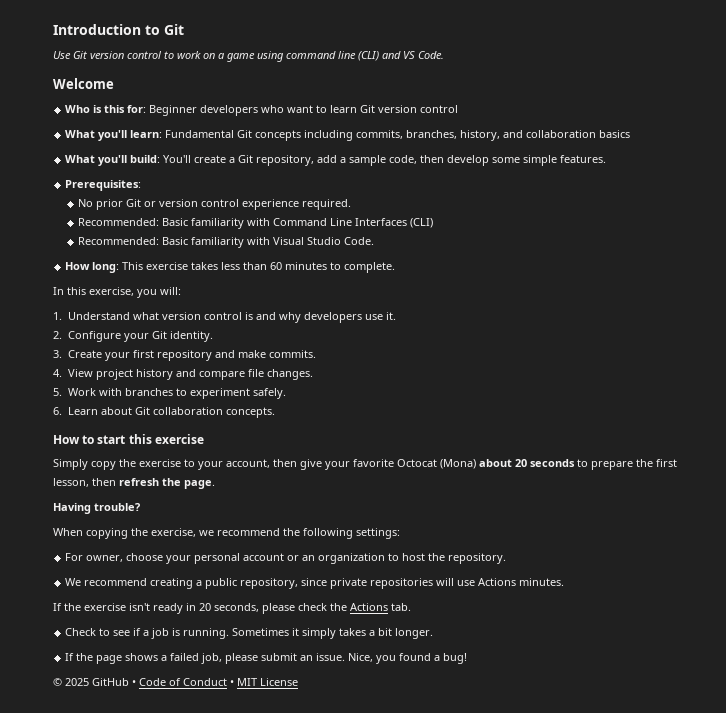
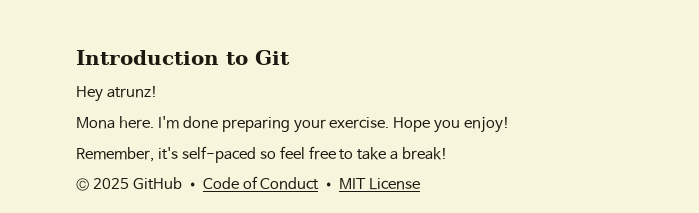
[53,51,444,62] [53,78,114,89] [65,105,459,116] [65,130,631,141] [65,155,607,166] [65,180,142,191] [78,199,352,210] [78,218,434,229] [78,237,375,248] [65,262,396,273] [53,287,181,298] [53,312,396,323] [53,331,213,342] [53,350,316,361] [53,369,313,380] [53,388,286,399] [53,407,275,418] [53,434,204,444] [53,459,677,470] [53,478,215,489] [53,503,140,514] [53,528,400,539] [65,553,507,564] [65,578,565,589] [53,603,411,614] [65,628,434,639] [65,653,468,664] Use Git version control to work on a game using command line (CLI) and VS Code. // Welcome // Who is this for: Beginner developers who want to learn Git version control // What you'll learn: Fundamental Git concepts including commits, branches, history, and collaboration basics // What you'll build: You'll create a Git repository, add a sample code, then develop some simple features. // Prerequisites: // No prior Git or version control experience required. // Recommended: Basic familiarity with Command Line Interfaces (CLI) // Recommended: Basic familiarity with Visual Studio Code. // How long: This exercise takes less than 60 minutes to complete. // In this exercise, you will: // 1. Understand what version control is and why developers use it. // 2. Configure your Git identity. // 3. Create your first repository and make commits. // 4. View project history and compare file changes. // 5. Work with branches to experiment safely. // 6. Learn about Git collaboration concepts. // How to start this exercise // Simply copy the exercise to your account, then give your favorite Octocat (Mona) about 20 seconds to prepare the first lesson, then refresh the page. // Having trouble? // When copying the exercise, we recommend the following settings: // For owner, choose your personal account or an organization to host the repository. // We recommend creating a public repository, since private repositories will use Actions minutes. // If the exercise isn't ready in 20 seconds, please check the Actions tab. // Check to see if a job is running. Sometimes it simply takes a bit longer. // If the page shows a failed job, please submit an issue. Nice, you found a bug! -> [76,85,158,102] [76,116,511,133] [76,146,449,163] Hey atrunz! // Mona here. I'm done preparing your exercise. Hope you enjoy! // Remember, it's self-paced so feel free to take a break!

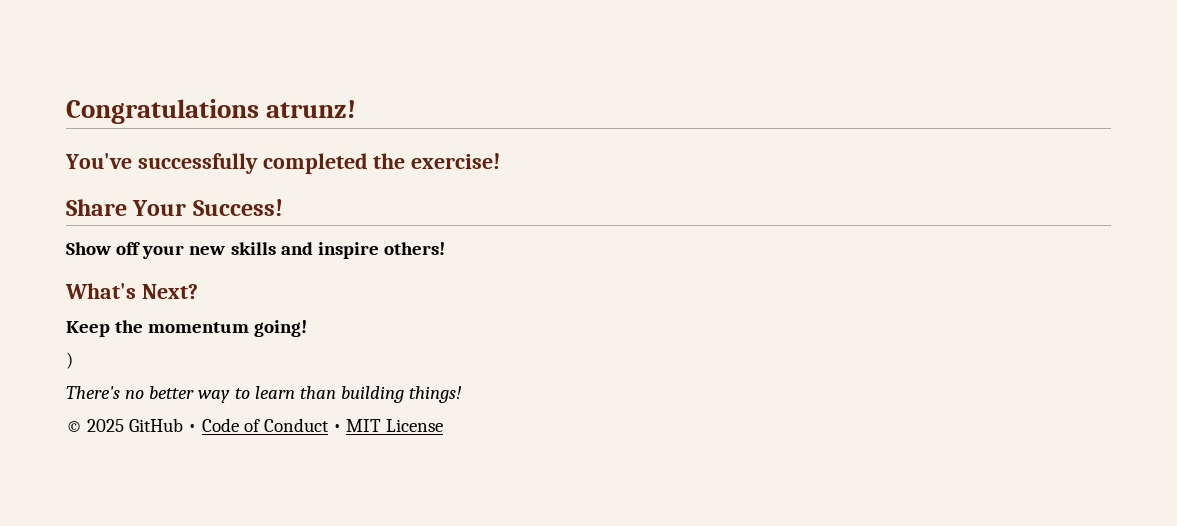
[76,50,290,65] [76,85,158,102] [76,116,511,133] [76,146,449,163] Introduction to Git // Hey atrunz! // Mona here. I'm done preparing your exercise. Hope you enjoy! // Remember, it's self-paced so feel free to take a break! -> [66,99,357,124] [65,153,501,174] [66,199,283,216] [66,242,445,259] [65,283,198,299] [66,320,308,337] [66,352,73,369] [66,386,463,403] Congratulations atrunz! // You've successfully completed the exercise! // Share Your Success! // Show off your new skills and inspire others! // What's Next? // Keep the momentum going! // ) // There's no better way to learn than building things!

